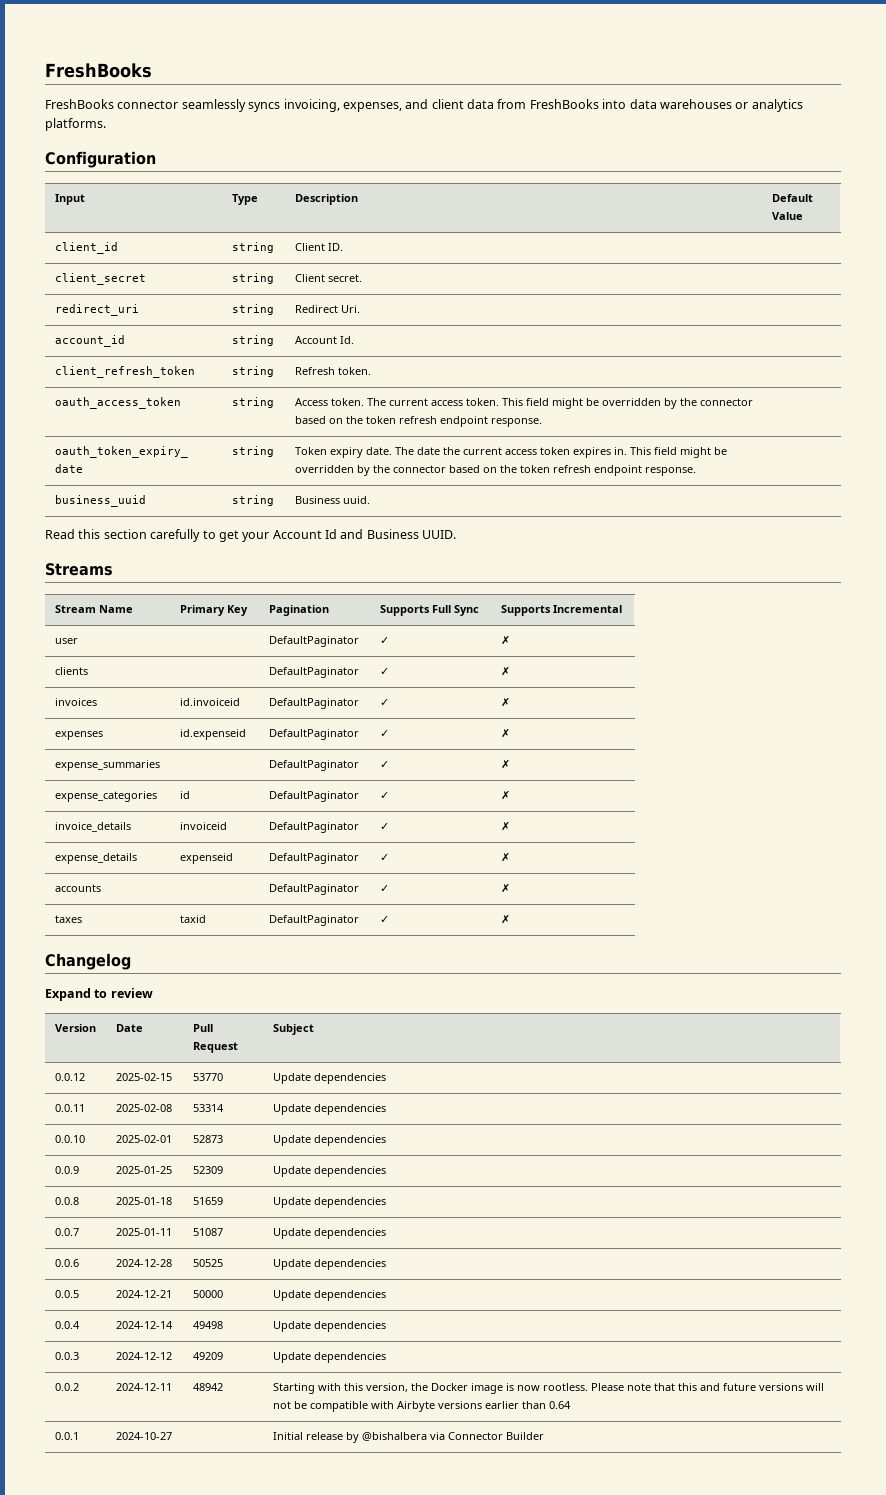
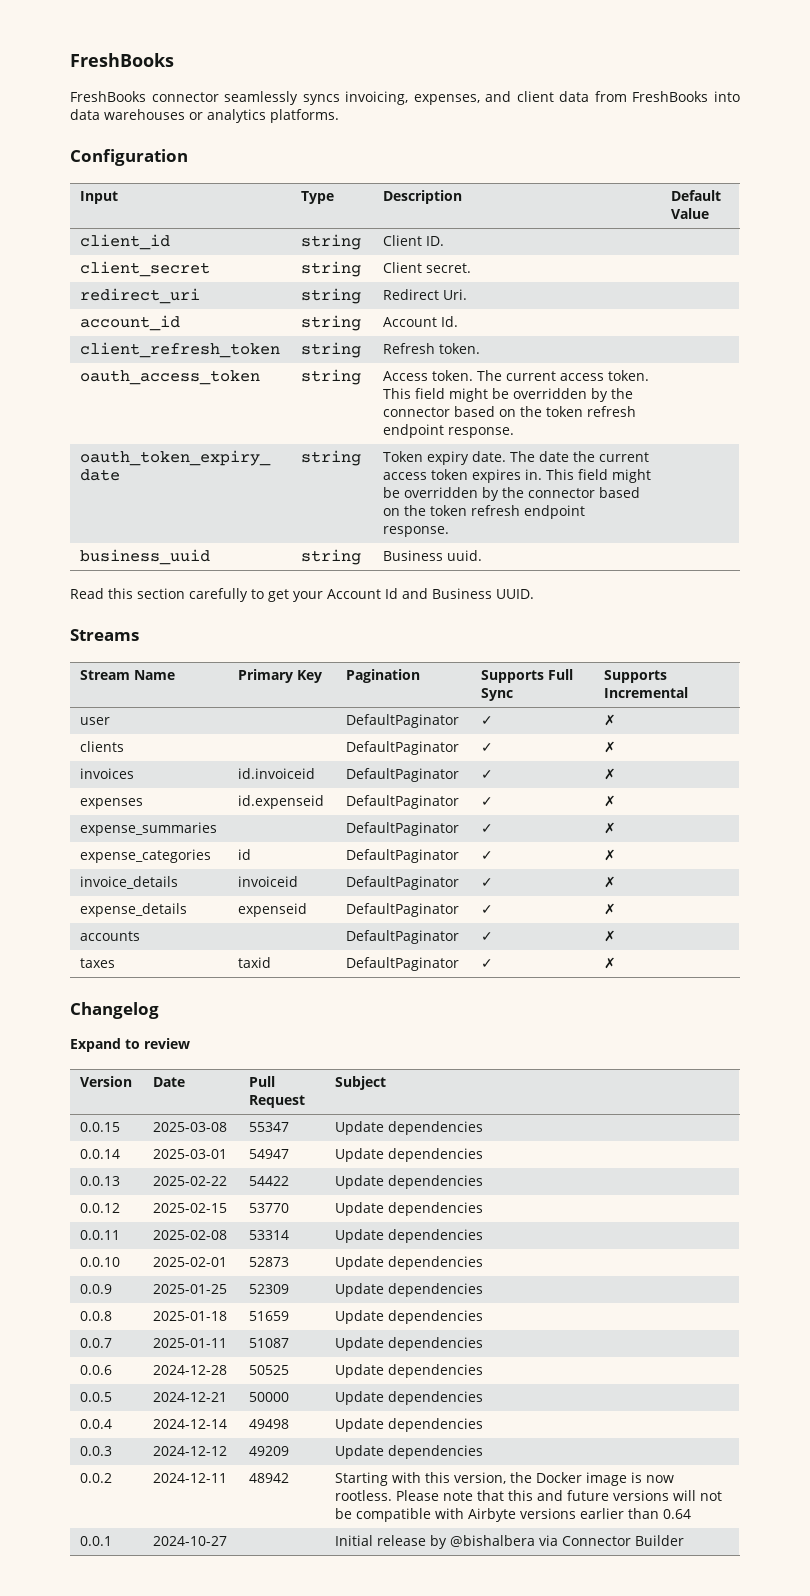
(314, 1029) none -> [80,1122,121,1132] [153,1122,228,1132] [249,1122,290,1132] [335,1121,484,1135] [80,1149,121,1159] [153,1149,228,1159] [249,1149,290,1159] [335,1148,484,1162] [80,1176,121,1186] [153,1176,228,1186] [249,1176,290,1186] [335,1175,484,1189] // 0.0.15 | 2025-03-08 | 55347 | Update dependencies // 0.0.14 | 2025-03-01 | 54947 | Update dependencies // 0.0.13 | 2025-02-22 | 54422 | Update dependencies

